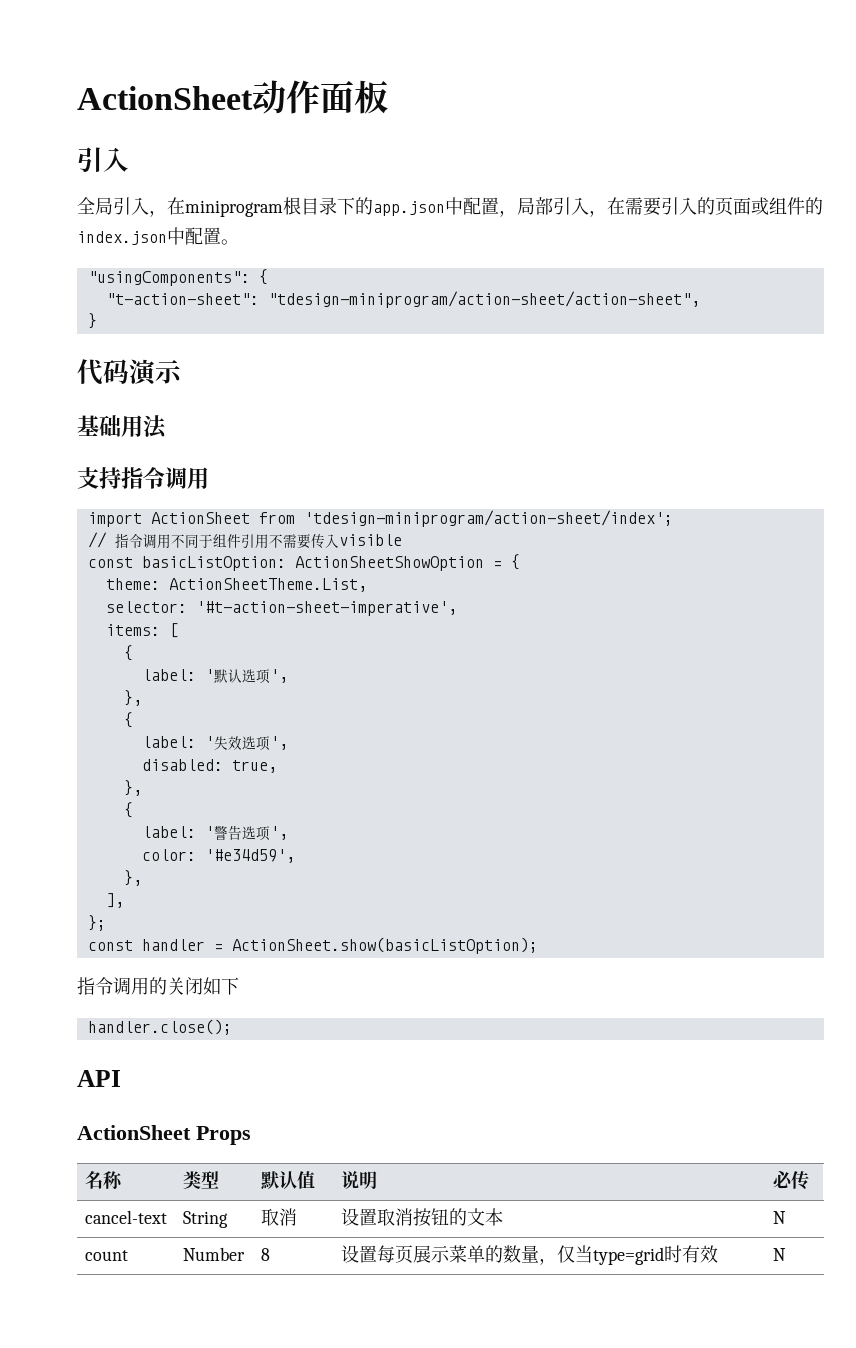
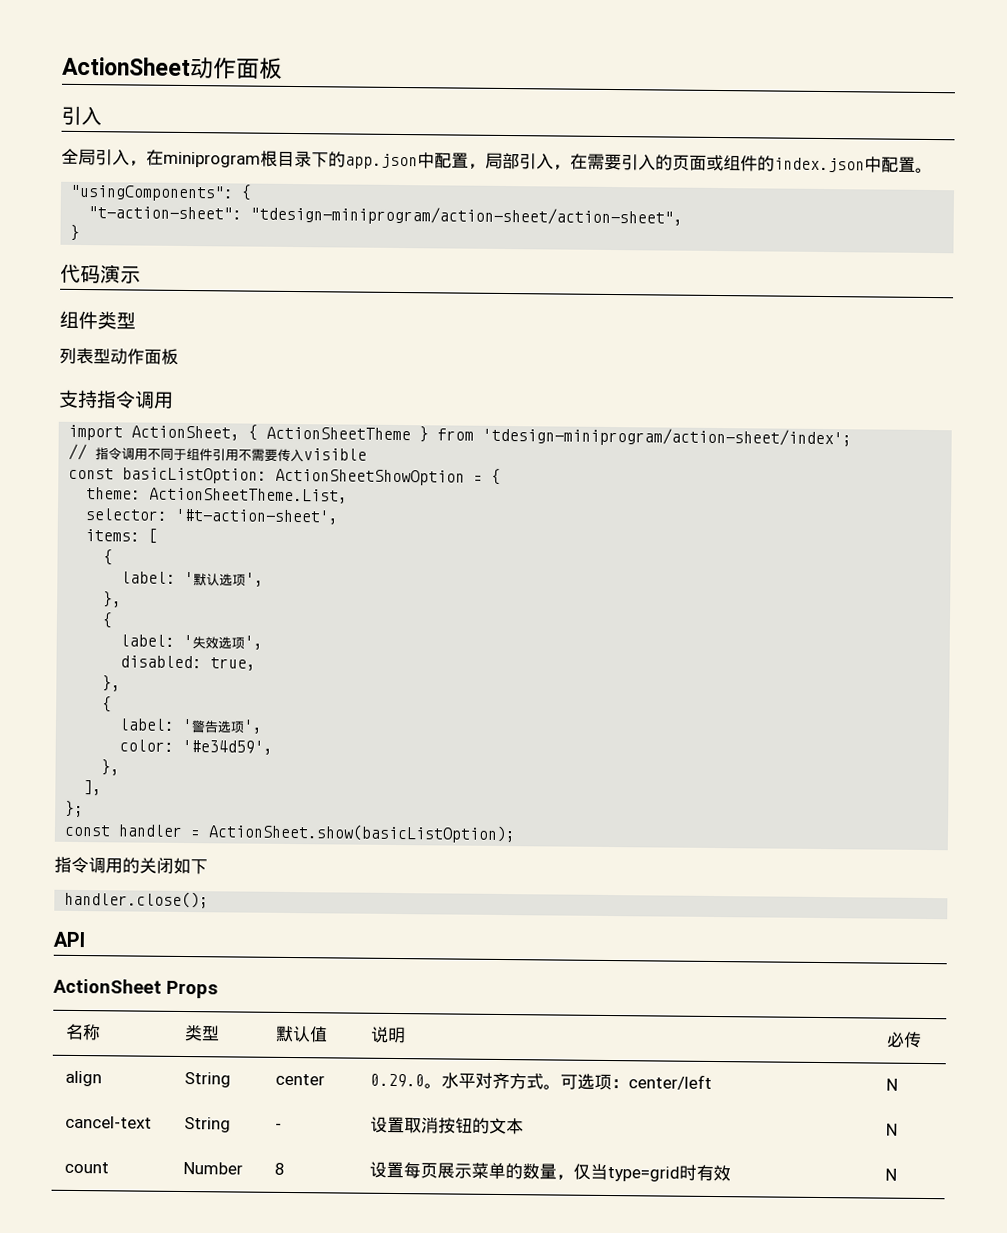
[77,415,167,439] 基础用法 -> [59,310,136,330] [59,347,179,365] 组件类型 // 列表型动作面板
[150,512,250,524] ActionSheet -> [131,424,430,443] ActionSheet, { ActionSheetTheme }
[195,601,457,616] '#t-action-sheet-imperative', -> [175,508,339,525] '#t-action-sheet',
(809, 1180) none -> [64,1070,102,1087] [183,1072,231,1088] [274,1073,325,1086] [369,1072,712,1091] [885,1078,898,1091] // align | String | center | 0.29.0。水平对齐方式。可选项：center/left | N
[260,1208,297,1226] 取消 -> [274,1122,282,1130] -

